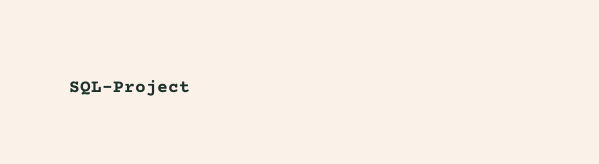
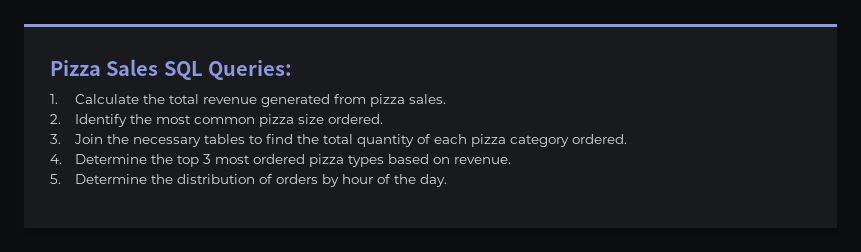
[69,80,190,96] SQL-Project -> [50,59,293,80] [50,94,446,107] [50,114,383,127] [50,134,627,147] [50,154,511,167] [50,174,447,187] Pizza Sales SQL Queries: // 1. Calculate the total revenue generated from pizza sales. // 2. Identify the most common pizza size ordered. // 3. Join the necessary tables to find the total quantity of each pizza category ordered. // 4. Determine the top 3 most ordered pizza types based on revenue. // 5. Determine the distribution of orders by hour of the day.

